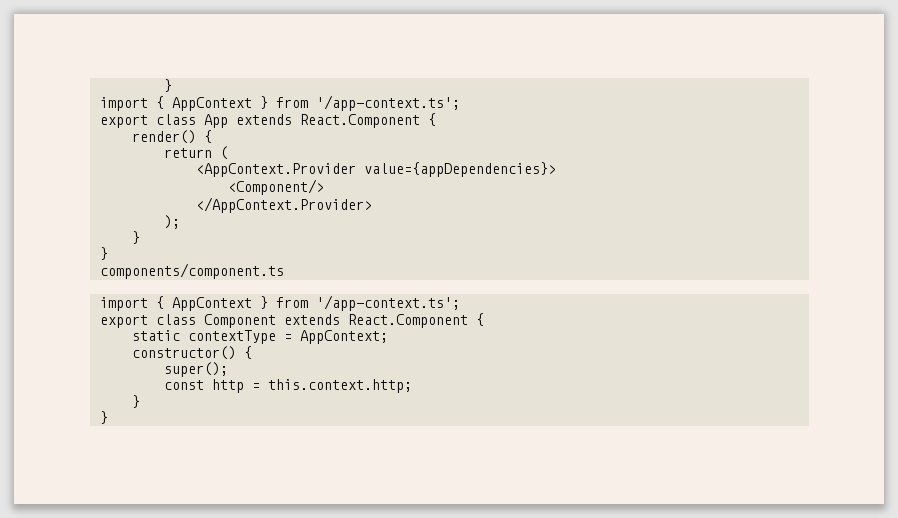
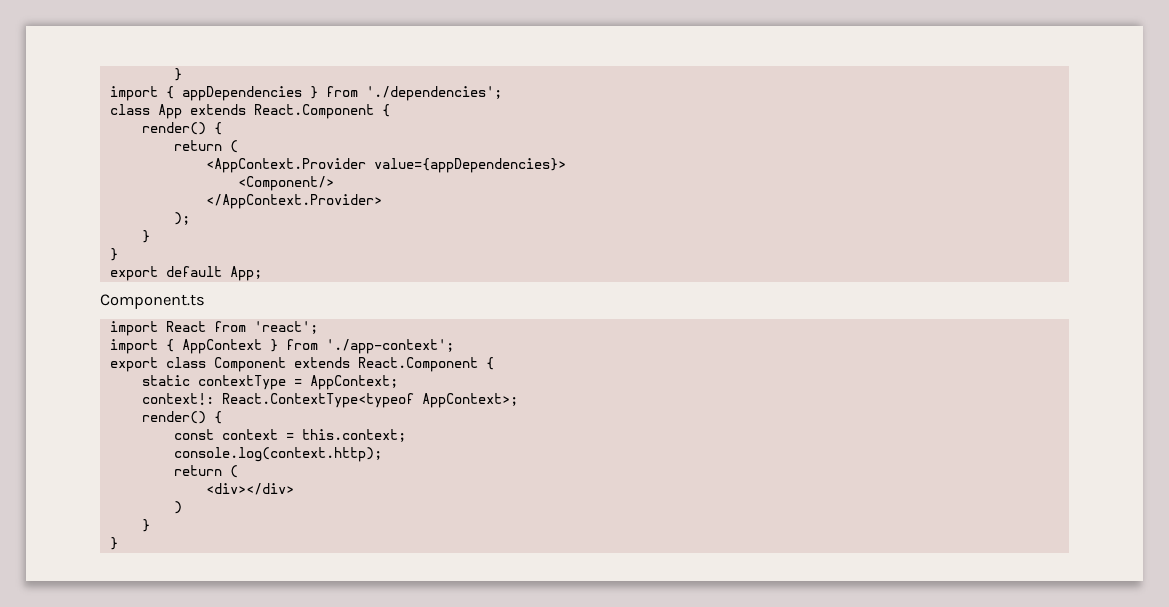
[172,95,461,111] [100,115,149,128] AppContext } from '/app-context.ts'; // export -> [181,86,502,101] appDependencies } from './dependencies'; //
[100,263,285,279] [100,295,461,311] components/component.ts // import { AppContext } from '/app-context.ts'; -> [109,266,262,281] [100,294,205,309] [109,321,318,336] [109,339,454,354] export default App; // Component.ts // import React from 'react'; // import { AppContext } from './app-context';
[132,346,253,360] [164,362,229,377] [164,379,413,393] constructor() { // super(); // const http = this.context.http; -> [141,393,518,408] [141,411,222,424] [173,429,406,442] [173,447,382,462] [173,465,238,478] [205,483,294,495] [173,501,182,514] context!: React.ContextType<typeof AppContext>; // render() { // const context = this.context; // console.log(context.http); // return ( // <div></div> // )

